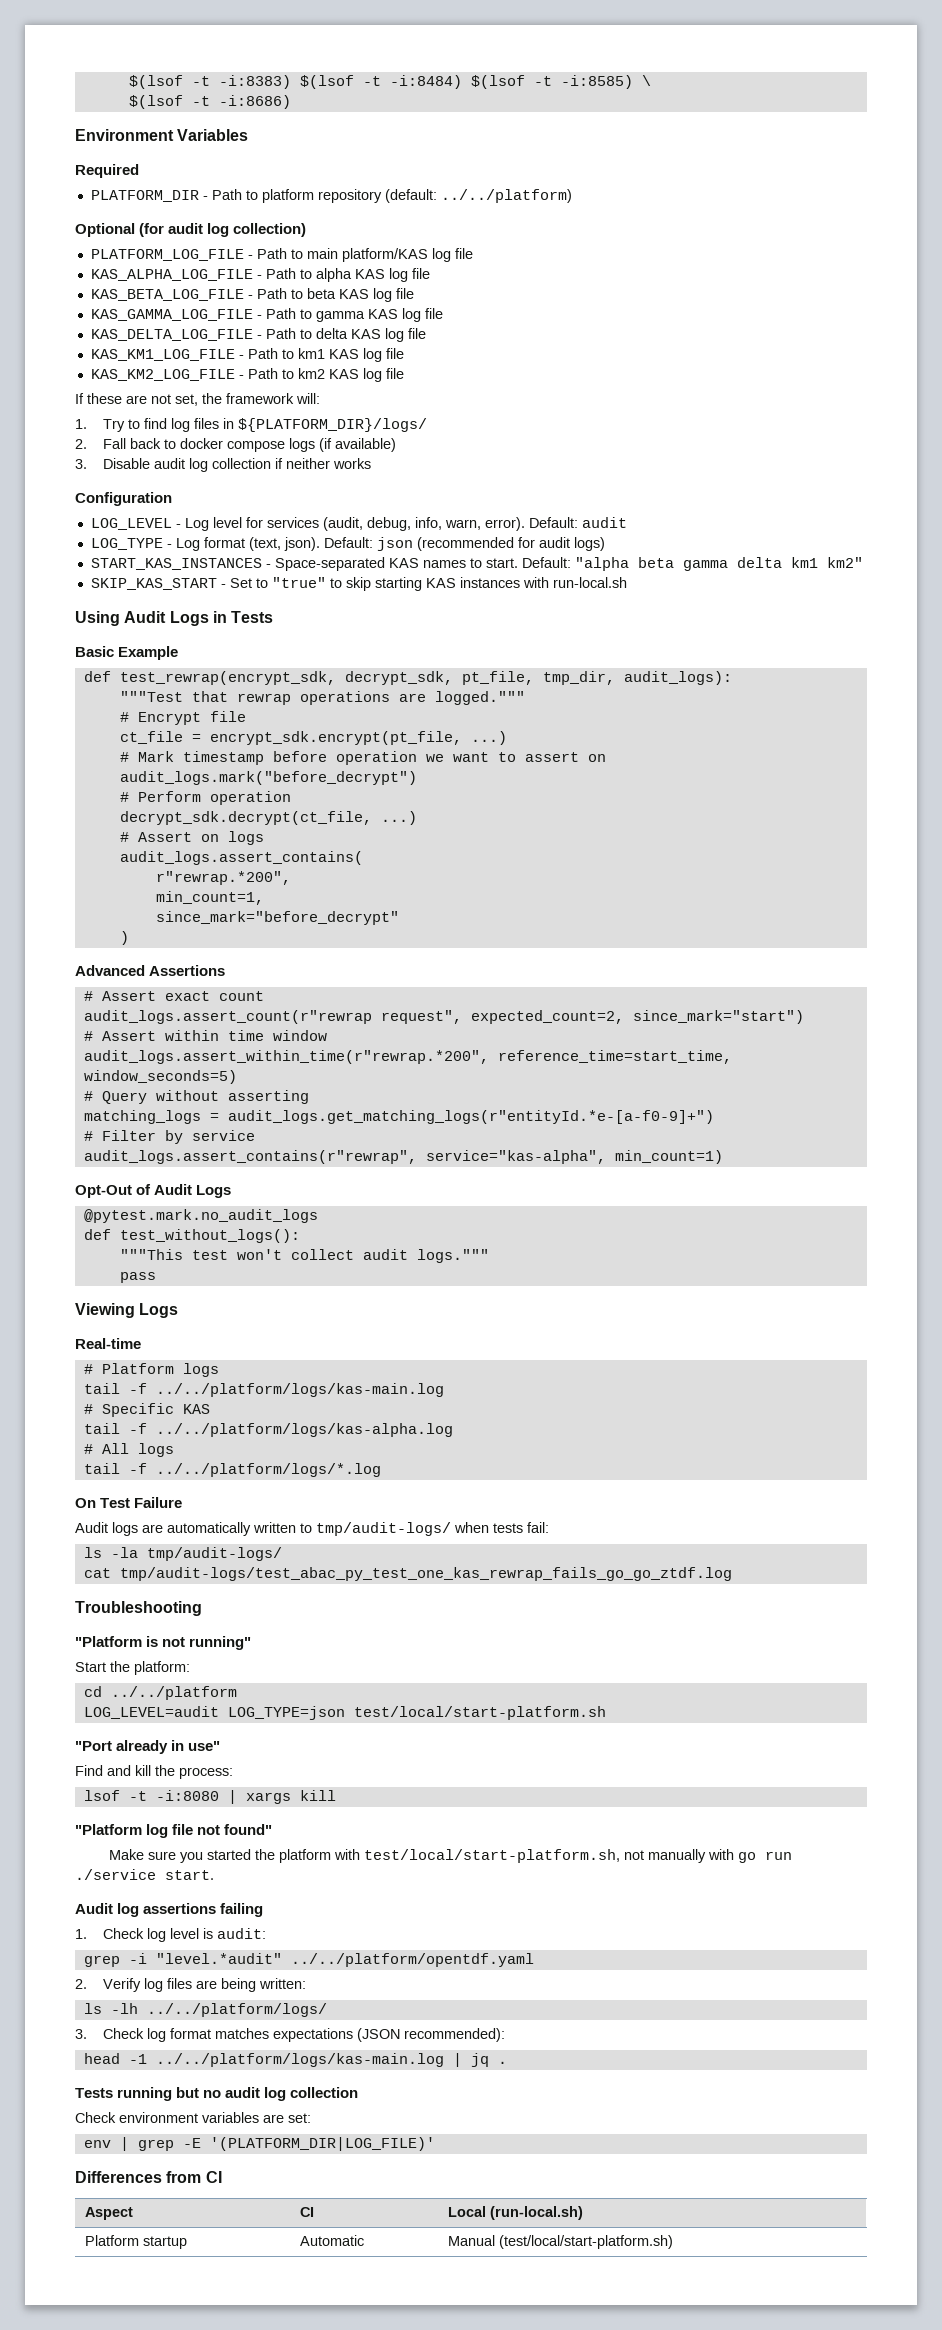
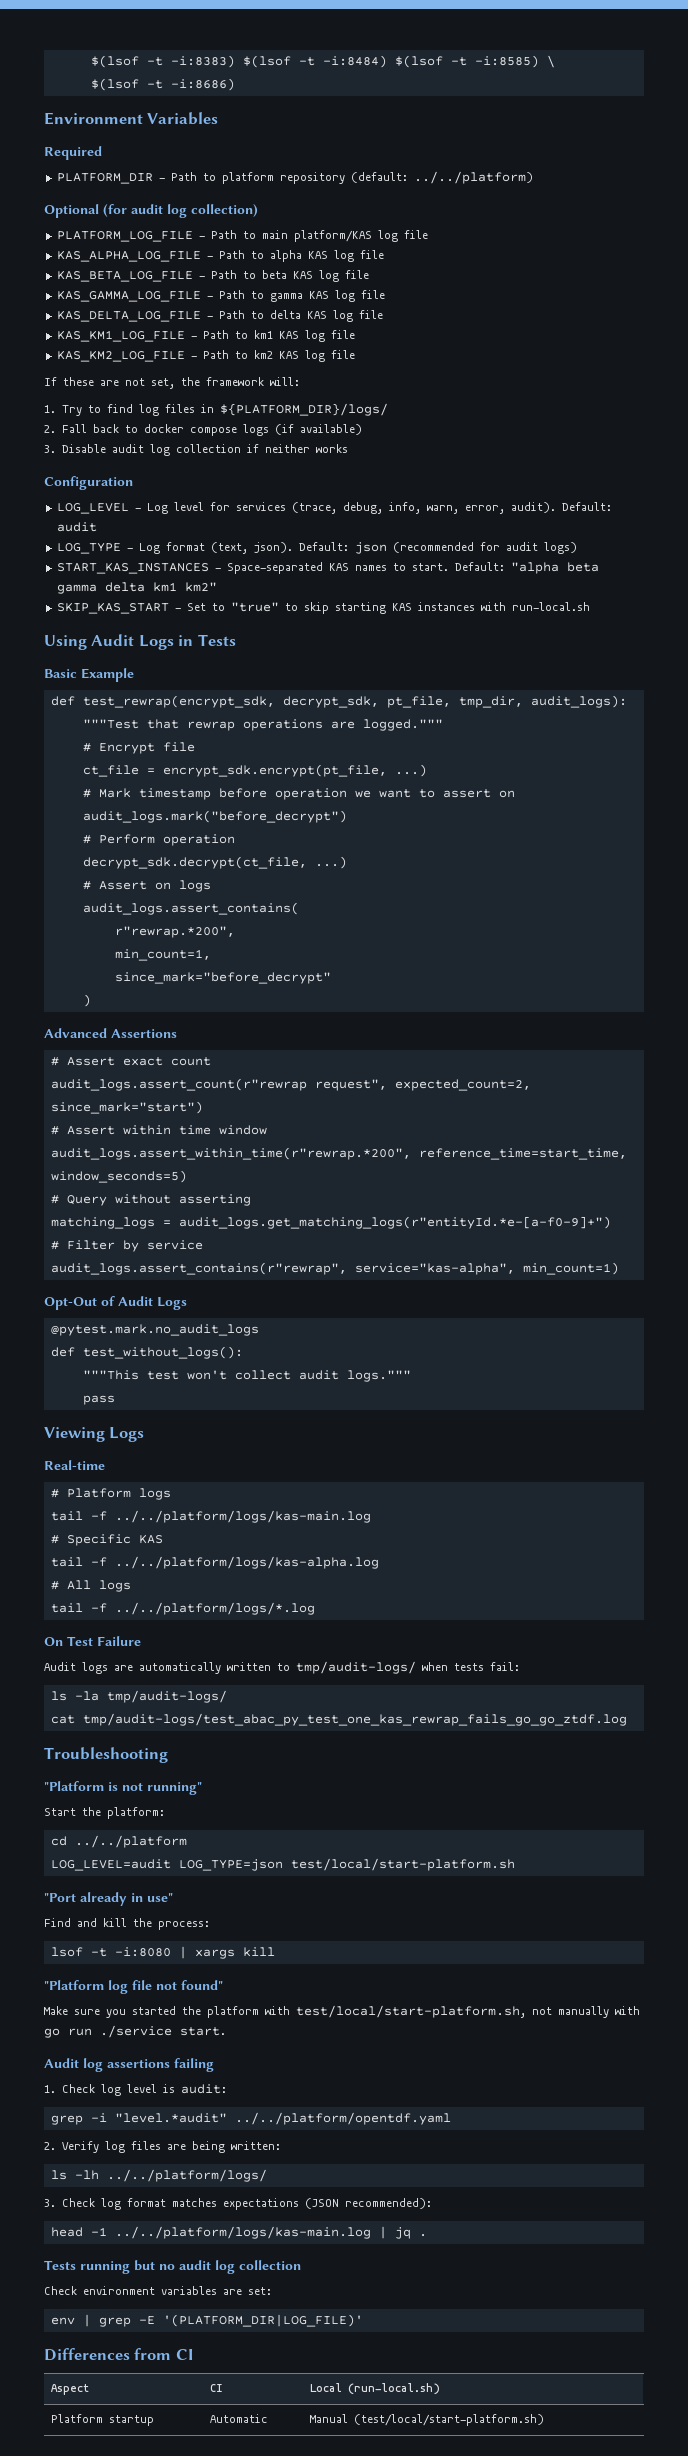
[322,517,363,531] (audit, -> [291,502,337,514] (trace,
[484,517,525,531] error). -> [464,502,556,514] error, audit).

